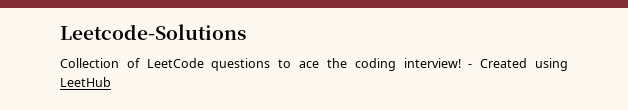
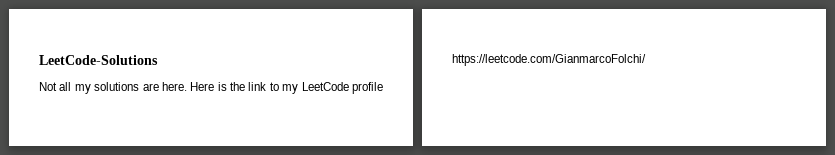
[60,24,246,40] [60,58,568,71] [60,77,111,87] Leetcode-Solutions // Collection of LeetCode questions to ace the coding interview! - Created using LeetHub -> [39,55,158,65] [39,82,383,94] [452,54,646,66] LeetCode-Solutions // Not all my solutions are here. Here is the link to my LeetCode profile https://leetcode.com/GianmarcoFolchi/

